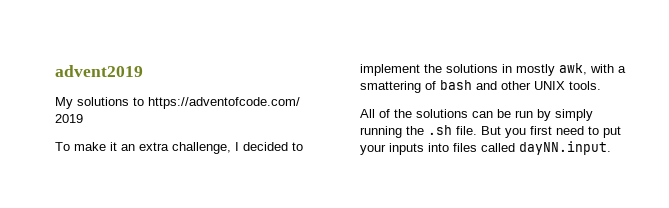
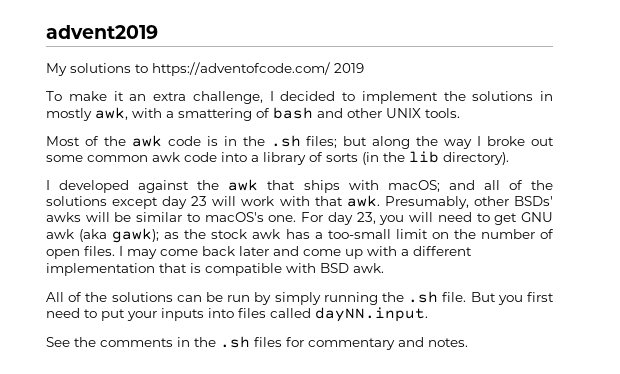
(601, 85) none -> [46,135,554,149] [46,151,509,165] [46,179,553,193] [46,195,553,209] [46,212,553,225] [46,228,554,243] [46,246,472,259] [46,263,384,276] // Most of the awk code is in the .sh files; but along the way I broke out some common awk code into a library of sorts (in the lib directory). // I developed against the awk that ships with macOS; and all of the solutions except day 23 will work with that awk. Presumably, other BSDs' awks will be similar to macOS's one. For day 23, you will need to get GNU awk (aka gawk); as the stock awk has a too-small limit on the number of open files. I may come back later and come up with a different implementation that is compatible with BSD awk.
(611, 148) none -> [46,336,468,350] // See the comments in the .sh files for commentary and notes.

